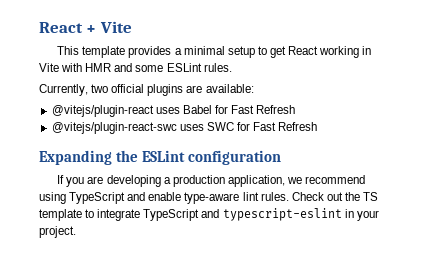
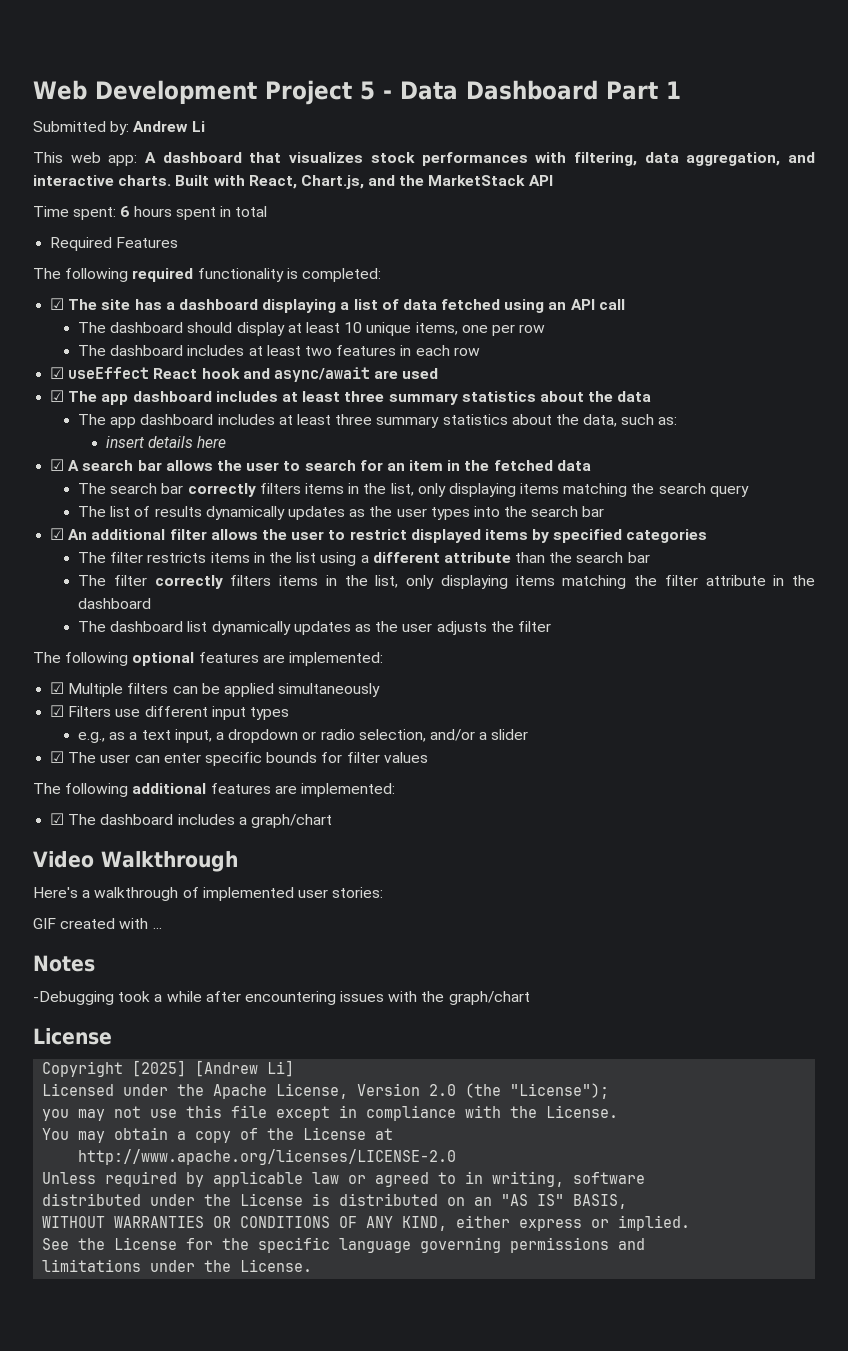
[39,21,132,33] [57,46,372,58] [39,63,232,72] [39,84,254,96] [51,105,296,117] [51,122,318,134] [39,150,281,165] [57,175,366,187] [39,192,379,204] [39,208,379,221] [39,226,76,238] React + Vite // This template provides a minimal setup to get React working in Vite with HMR and some ESLint rules. // Currently, two official plugins are available: // @vitejs/plugin-react uses Babel for Fast Refresh // @vitejs/plugin-react-swc uses SWC for Fast Refresh // Expanding the ESLint configuration // If you are developing a production application, we recommend using TypeScript and enable type-aware lint rules. Check out the TS template to integrate TypeScript and typescript-eslint in your project. -> [33,80,681,105] [33,121,205,135] [33,152,816,166] [33,175,553,189] [33,206,268,220] [50,237,179,251] [33,268,381,282] [50,298,625,313] [78,322,546,336] [78,345,480,356] [50,367,439,382] [50,390,652,405] [78,414,678,428] [106,436,227,448] [50,459,591,471] [78,483,749,497] [78,506,605,520] [50,528,708,543] [78,552,650,566] [78,575,816,589] [78,598,152,609] [78,621,551,635] [33,652,383,666] [50,682,381,697] [50,705,289,720] [78,729,529,743] [50,751,428,766] [33,783,395,797] [50,813,332,828] [33,851,238,872] [33,887,384,901] [33,918,162,929] [33,955,95,972] [33,991,530,1005] [33,1028,112,1045] [42,1060,295,1077] [42,1083,610,1099] [42,1105,619,1121] [42,1127,394,1143] [78,1149,457,1165] [42,1171,646,1187] [42,1193,628,1209] [42,1215,691,1231] [42,1237,646,1253] [42,1259,313,1272] Web Development Project 5 - Data Dashboard Part 1 // Submitted by: Andrew Li // This web app: A dashboard that visualizes stock performances with filtering, data aggregation, and interactive charts. Built with React, Chart.js, and the MarketStack API // Time spent: 6 hours spent in total // Required Features // The following required functionality is completed: // ☑ The site has a dashboard displaying a list of data fetched using an API call // The dashboard should display at least 10 unique items, one per row // The dashboard includes at least two features in each row // ☑ useEffect React hook and async/await are used // ☑ The app dashboard includes at least three summary statistics about the data // The app dashboard includes at least three summary statistics about the data, such as: // insert details here // ☑ A search bar allows the user to search for an item in the fetched data // The search bar correctly filters items in the list, only displaying items matching the search query // The list of results dynamically updates as the user types into the search bar // ☑ An additional filter allows the user to restrict displayed items by specified categories // The filter restricts items in the list using a different attribute than the search bar // The filter correctly filters items in the list, only displaying items matching the filter attribute in the dashboard // The dashboard list dynamically updates as the user adjusts the filter // The following optional features are implemented: // ☑ Multiple filters can be applied simultaneously // ☑ Filters use different input types // e.g., as a text input, a dropdown or radio selection, and/or a slider // ☑ The user can enter specific bounds for filter values // The following additional features are implemented: // ☑ The dashboard includes a graph/chart // Video Walkthrough // Here's a walkthrough of implemented user stories: // GIF created with ... // Notes // -Debugging took a while after encountering issues with the graph/chart // License // Copyright [2025] [Andrew Li] // Licensed under the Apache License, Version 2.0 (the "License"); // you may not use this file except in compliance with the License. // You may obtain a copy of the License at // http://www.apache.org/licenses/LICENSE-2.0 // Unless required by applicable law or agreed to in writing, software // distributed under the License is distributed on an "AS IS" BASIS, // WITHOUT WARRANTIES OR CONDITIONS OF ANY KIND, either express or implied. // See the License for the specific language governing permissions and // limitations under the License.

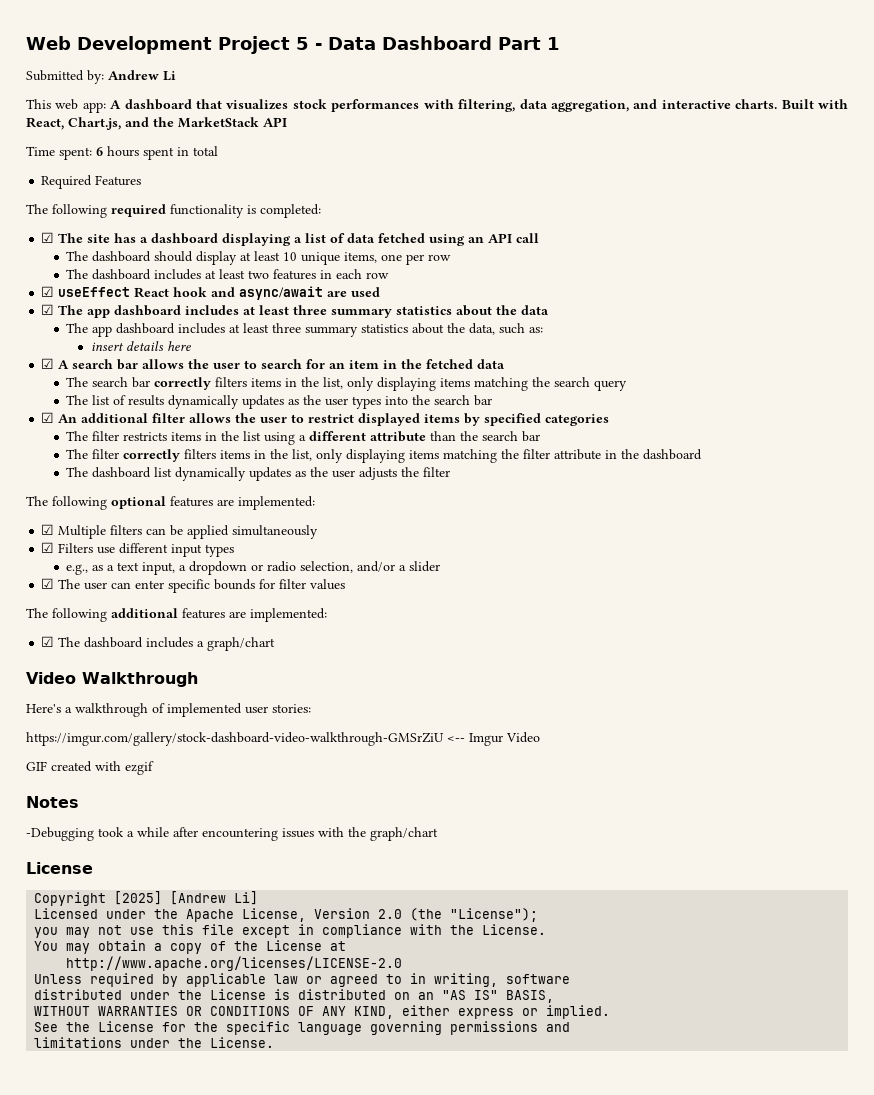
(384, 892) none -> [26,732,540,746] // https://imgur.com/gallery/stock-dashboard-video-walkthrough-GMSrZiU <-- Imgur Video
[152,927,162,929] ... -> [125,761,154,775] ezgif

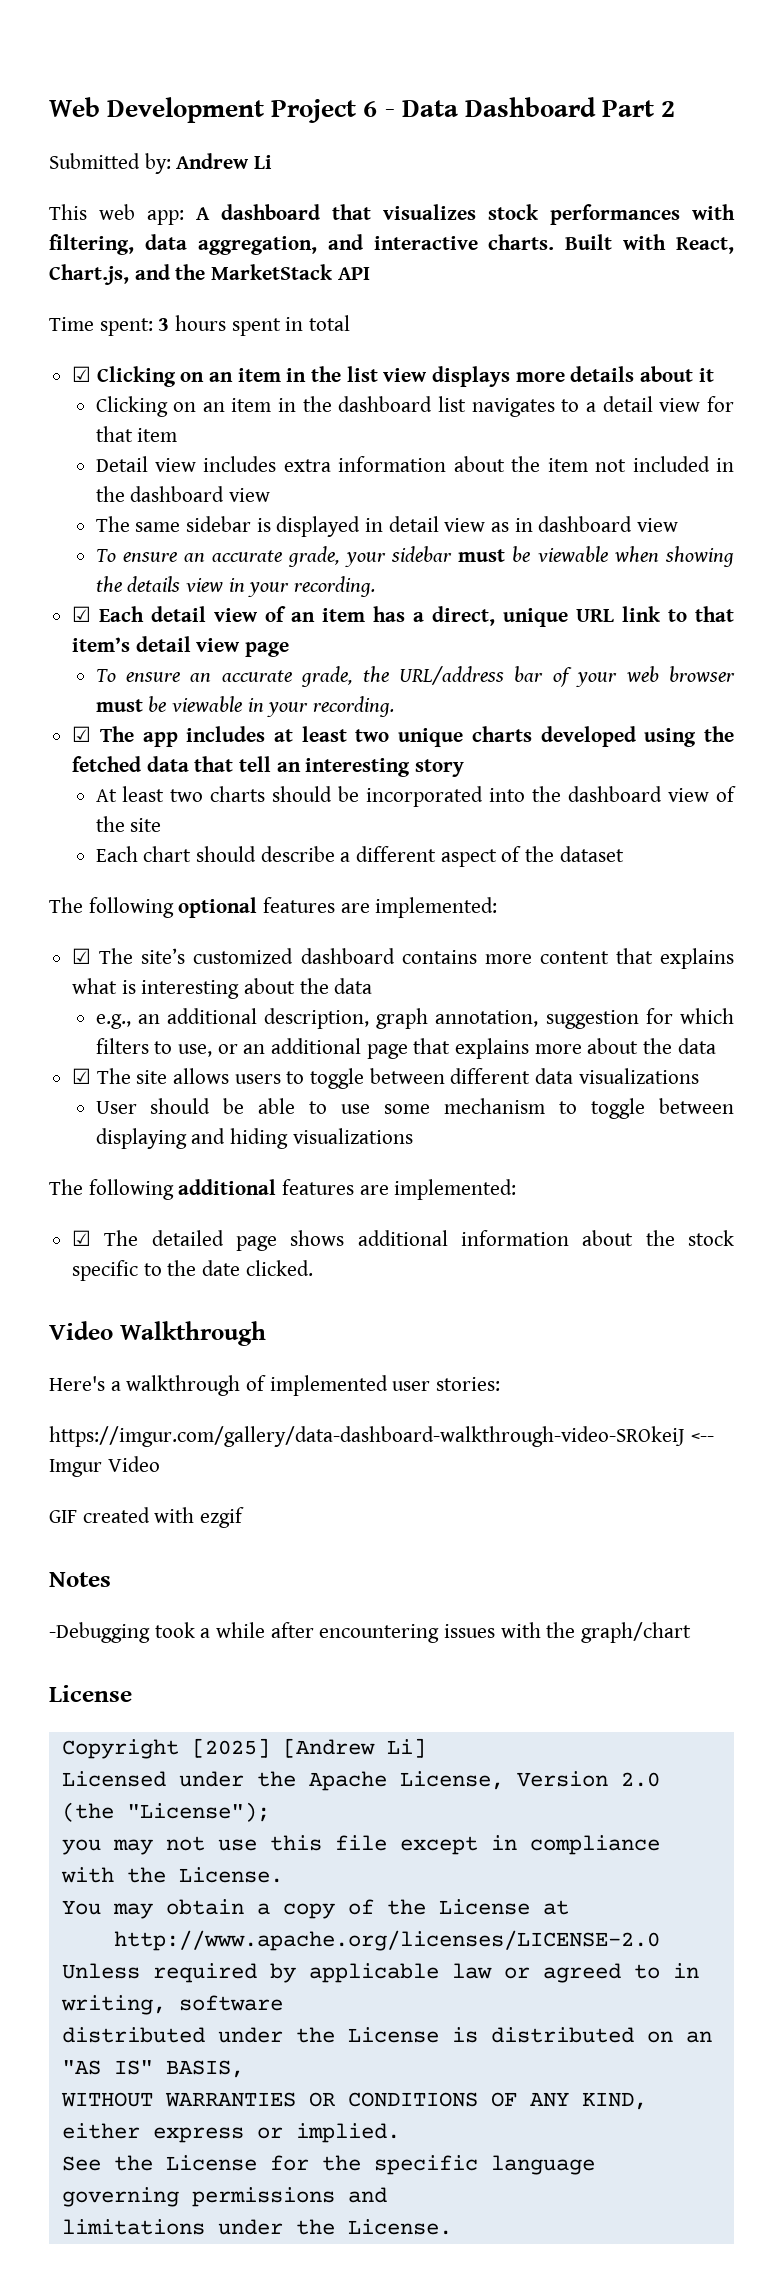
[296,37,309,50] 5 -> [363,101,378,117] 6
[547,37,560,50] 1 -> [661,101,676,117] 2
[96,147,103,156] 6 -> [158,318,170,331] 3
[41,175,142,189] [26,204,321,218] [41,232,540,246] [66,251,452,265] [66,269,390,280] [41,286,381,300] [41,304,550,318] [66,323,544,337] [91,341,192,351] [41,358,506,370] [66,377,628,391] [66,395,493,409] [41,412,610,426] [66,431,541,445] [66,449,703,463] [66,467,451,481] Required Features // The following required functionality is completed: // ☑ The site has a dashboard displaying a list of data fetched using an API call // The dashboard should display at least 10 unique items, one per row // The dashboard includes at least two features in each row // ☑ useEffect React hook and async/await are used // ☑ The app dashboard includes at least three summary statistics about the data // The app dashboard includes at least three summary statistics about the data, such as: // insert details here // ☑ A search bar allows the user to search for an item in the fetched data // The search bar correctly filters items in the list, only displaying items matching the search query // The list of results dynamically updates as the user types into the search bar // ☑ An additional filter allows the user to restrict displayed items by specified categories // The filter restricts items in the list using a different attribute than the search bar // The filter correctly filters items in the list, only displaying items matching the filter attribute in the dashboard // The dashboard list dynamically updates as the user adjusts the filter -> [72,366,714,387] [95,396,734,417] [95,426,178,442] [95,456,734,472] [95,486,270,502] [95,516,678,537] [95,546,734,567] [95,576,375,597] [72,606,734,627] [72,636,290,657] [95,666,736,687] [95,696,394,717] [72,726,734,747] [72,756,465,777] [95,786,736,807] [95,816,162,832] [95,846,624,867] ☑ Clicking on an item in the list view displays more details about it // Clicking on an item in the dashboard list navigates to a detail view for that item // Detail view includes extra information about the item not included in the dashboard view // The same sidebar is displayed in detail view as in dashboard view // To ensure an accurate grade, your sidebar must be viewable when showing the details view in your recording. // ☑ Each detail view of an item has a direct, unique URL link to that item’s detail view page // To ensure an accurate grade, the URL/address bar of your web browser must be viewable in your recording. // ☑ The app includes at least two unique charts developed using the fetched data that tell an interesting story // At least two charts should be incorporated into the dashboard view of the site // Each chart should describe a different aspect of the dataset
[58,525,319,539] [41,542,235,557] [66,561,441,575] [41,578,346,593] Multiple filters can be applied simultaneously // ☑ Filters use different input types // e.g., as a text input, a dropdown or radio selection, and/or a slider // ☑ The user can enter specific bounds for filter values -> [99,948,735,969] [72,978,373,999] [95,1008,734,1029] [95,1038,716,1059] [72,1068,699,1089] [95,1098,734,1119] [95,1128,413,1149] The site’s customized dashboard contains more content that explains what is interesting about the data // e.g., an additional description, graph annotation, suggestion for which filters to use, or an additional page that explains more about the data // ☑ The site allows users to toggle between different data visualizations // User should be able to use some mechanism to toggle between displaying and hiding visualizations
[84,637,276,651] dashboard includes a graph/chart -> [151,1230,734,1251] [72,1260,313,1281] detailed page shows additional information about the stock specific to the date clicked.
[26,732,444,746] https://imgur.com/gallery/stock-dashboard-video-walkthrough-GMSrZiU -> [49,1426,685,1447] https://imgur.com/gallery/data-dashboard-walkthrough-video-SROkeiJ

